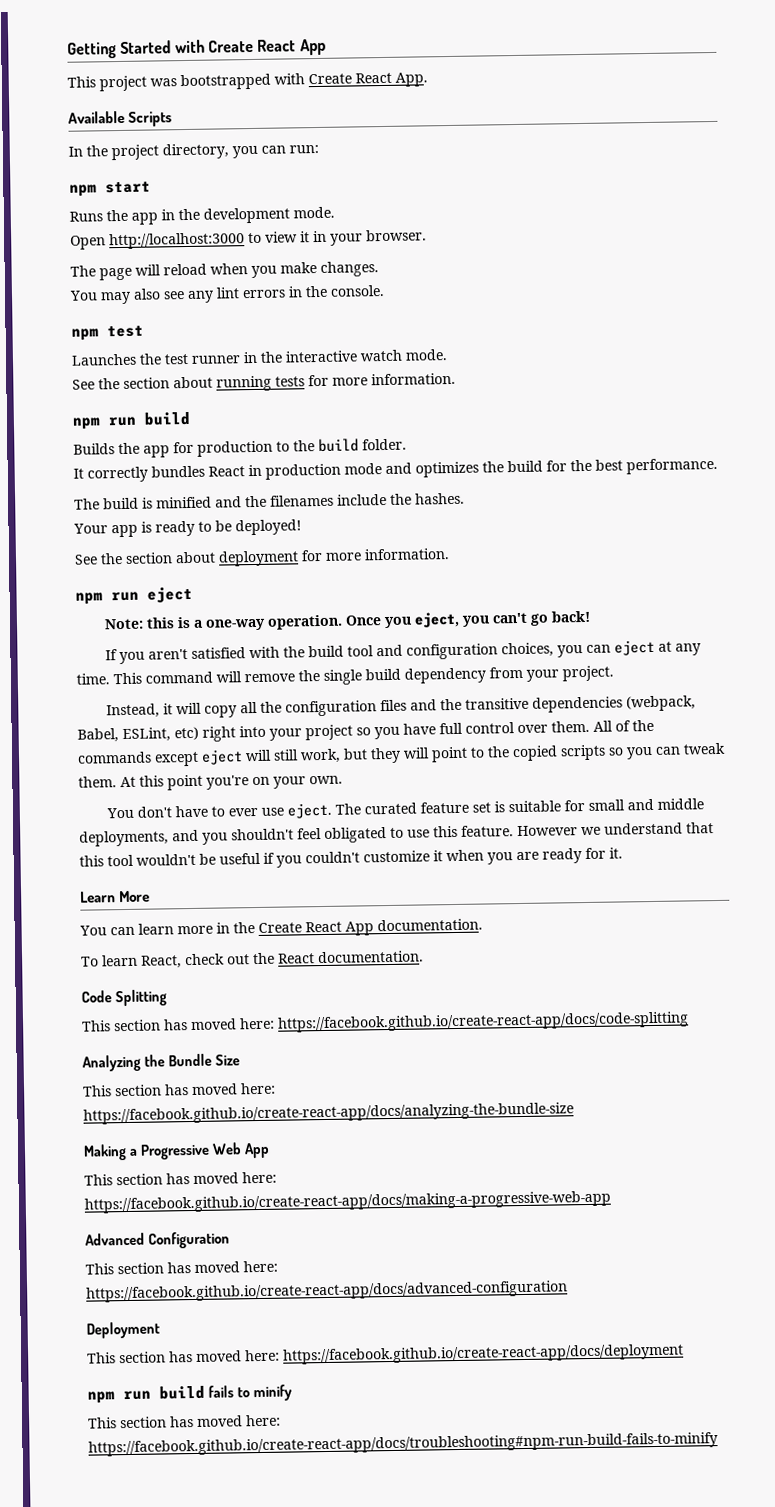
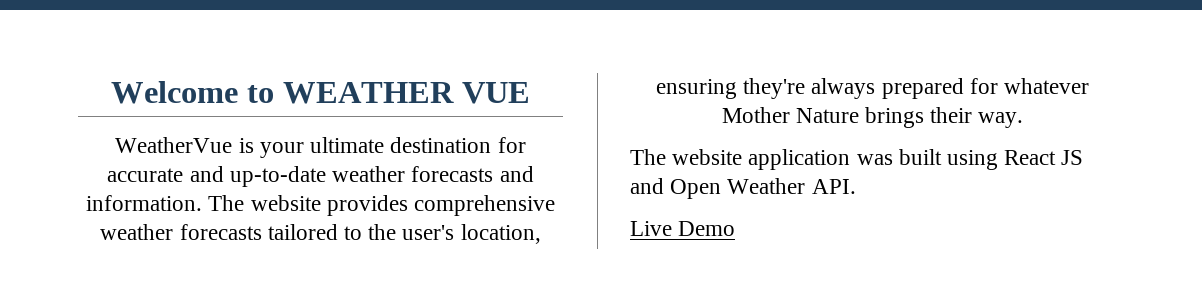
[67,38,326,59] [67,72,428,92] [68,110,173,127] [68,143,319,161] [69,181,151,197] [69,206,335,225] [70,229,427,250] [70,261,379,281] [69,285,385,305] [71,325,144,341] [71,349,448,366] [72,372,456,392] [72,411,190,430] [73,438,407,458] [73,457,718,483] [74,492,465,510] [73,519,302,538] [74,548,450,567] [75,586,193,605] [103,610,591,631] [104,639,701,665] [76,665,614,685] [105,695,696,719] [77,719,654,743] [77,742,726,767] [78,774,343,791] [105,798,704,819] [79,822,714,847] [79,847,623,868] [80,890,151,903] [79,918,483,936] [81,950,424,969] [81,989,167,1007] [82,1011,689,1033] [82,1053,240,1072] [83,1082,276,1097] [83,1102,574,1125] [83,1142,270,1161] [84,1171,277,1186] [84,1190,611,1214] [85,1231,230,1249] [85,1260,278,1275] [86,1280,568,1303] [86,1321,160,1339] [87,1343,684,1365] [87,1384,292,1404] [88,1414,281,1429] [88,1432,718,1457] Getting Started with Create React App // This project was bootstrapped with Create React App. // Available Scripts // In the project directory, you can run: // npm start // Runs the app in the development mode. // Open http://localhost:3000 to view it in your browser. // The page will reload when you make changes. // You may also see any lint errors in the console. // npm test // Launches the test runner in the interactive watch mode. // See the section about running tests for more information. // npm run build // Builds the app for production to the build folder. // It correctly bundles React in production mode and optimizes the build for the best performance. // The build is minified and the filenames include the hashes. // Your app is ready to be deployed! // See the section about deployment for more information. // npm run eject // Note: this is a one-way operation. Once you eject, you can't go back! // If you aren't satisfied with the build tool and configuration choices, you can eject at any time. This command will remove the single build dependency from your project. // Instead, it will copy all the configuration files and the transitive dependencies (webpack, Babel, ESLint, etc) right into your project so you have full control over them. All of the commands except eject will still work, but they will point to the copied scripts so you can tweak them. At this point you're on your own. // You don't have to ever use eject. The curated feature set is suitable for small and middle deployments, and you shouldn't feel obligated to use this feature. However we understand that this tool wouldn't be useful if you couldn't customize it when you are ready for it. // Learn More // You can learn more in the Create React App documentation. // To learn React, check out the React documentation. // Code Splitting // This section has moved here: https://facebook.github.io/create-react-app/docs/code-splitting // Analyzing the Bundle Size // This section has moved here: https://facebook.github.io/create-react-app/docs/analyzing-the-bundle-size // Making a Progressive Web App // This section has moved here: https://facebook.github.io/create-react-app/docs/making-a-progressive-web-app // Advanced Configuration // This section has moved here: https://facebook.github.io/create-react-app/docs/advanced-configuration // Deployment // This section has moved here: https://facebook.github.io/create-react-app/docs/deployment // npm run build fails to minify // This section has moved here: https://facebook.github.io/create-react-app/docs/troubleshooting#npm-run-build-fails-to-minify -> [111,81,530,104] [115,137,526,158] [107,166,534,187] [86,195,555,216] [100,224,541,244] [655,78,1090,99] [721,107,1024,128] [630,149,1084,170] [630,178,856,199] [630,221,736,236] Welcome to WEATHER VUE // WeatherVue is your ultimate destination for accurate and up-to-date weather forecasts and information. The website provides comprehensive weather forecasts tailored to the user's location, ensuring they're always prepared for whatever Mother Nature brings their way. // The website application was built using React JS and Open Weather API. // Live Demo

